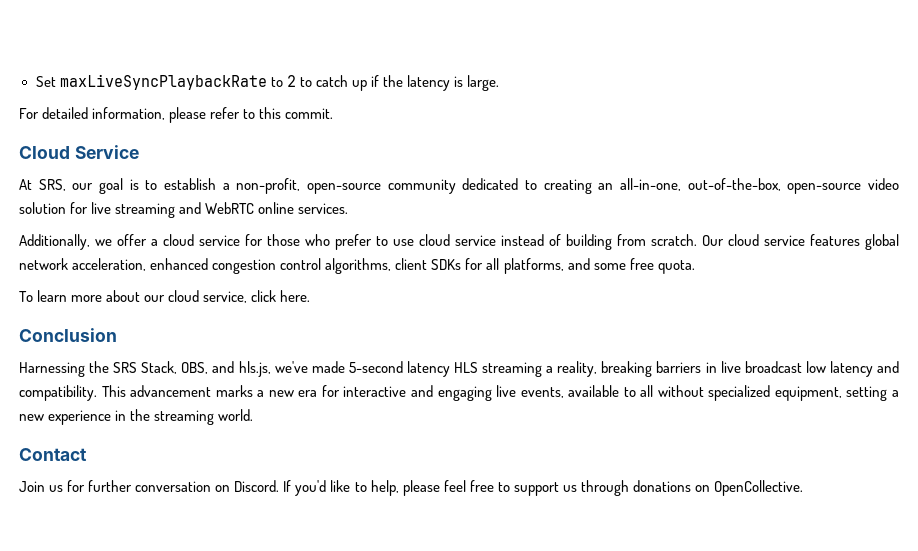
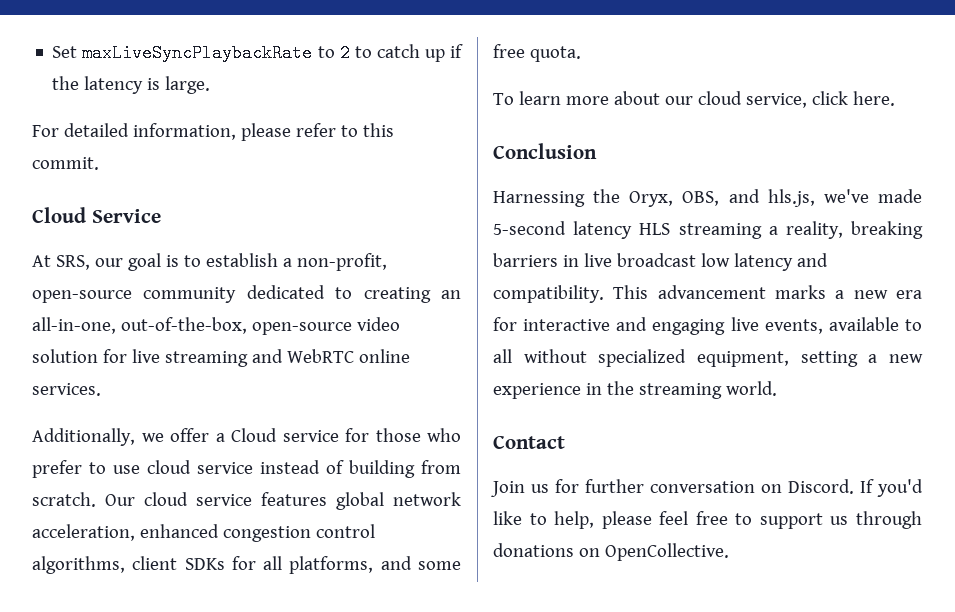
[163,234,194,246] cloud -> [231,428,277,442] Cloud
[113,361,178,374] SRS Stack, -> [629,191,674,207] Oryx,

